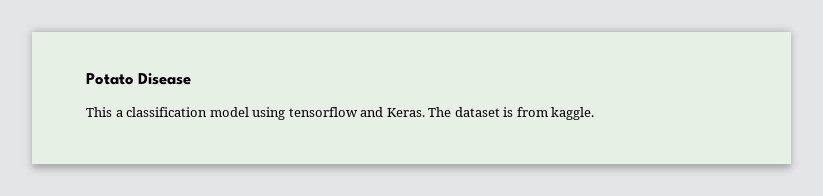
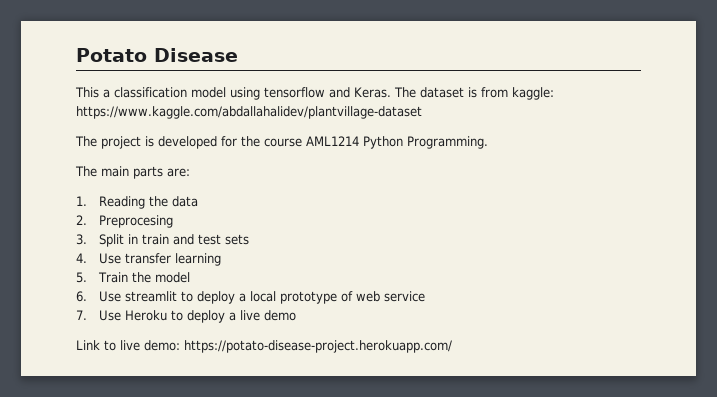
[551,107,595,120] kaggle. -> [512,87,554,100] [76,106,422,119] [75,136,488,149] [75,166,190,179] [76,196,198,209] [76,215,173,228] [76,234,249,247] [76,253,221,266] [76,272,190,283] [76,291,425,304] [76,310,296,323] [76,340,452,353] kaggle: https://www.kaggle.com/abdallahalidev/plantvillage-dataset // The project is developed for the course AML1214 Python Programming. // The main parts are: // 1. Reading the data // 2. Preprocesing // 3. Split in train and test sets // 4. Use transfer learning // 5. Train the model // 6. Use streamlit to deploy a local prototype of web service // 7. Use Heroku to deploy a live demo // Link to live demo: https://potato-disease-project.herokuapp.com/

